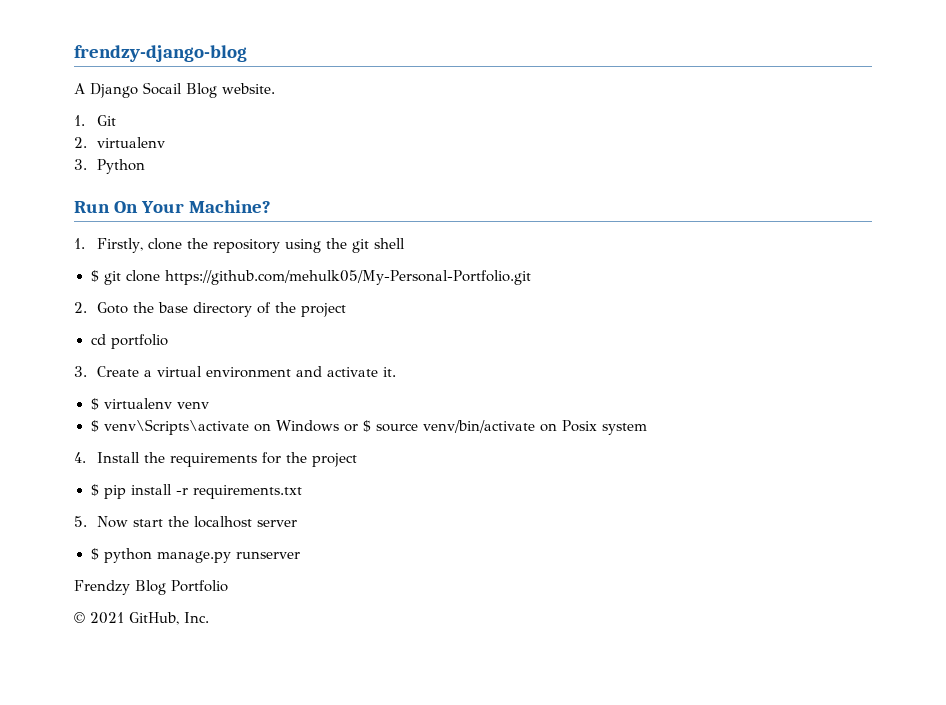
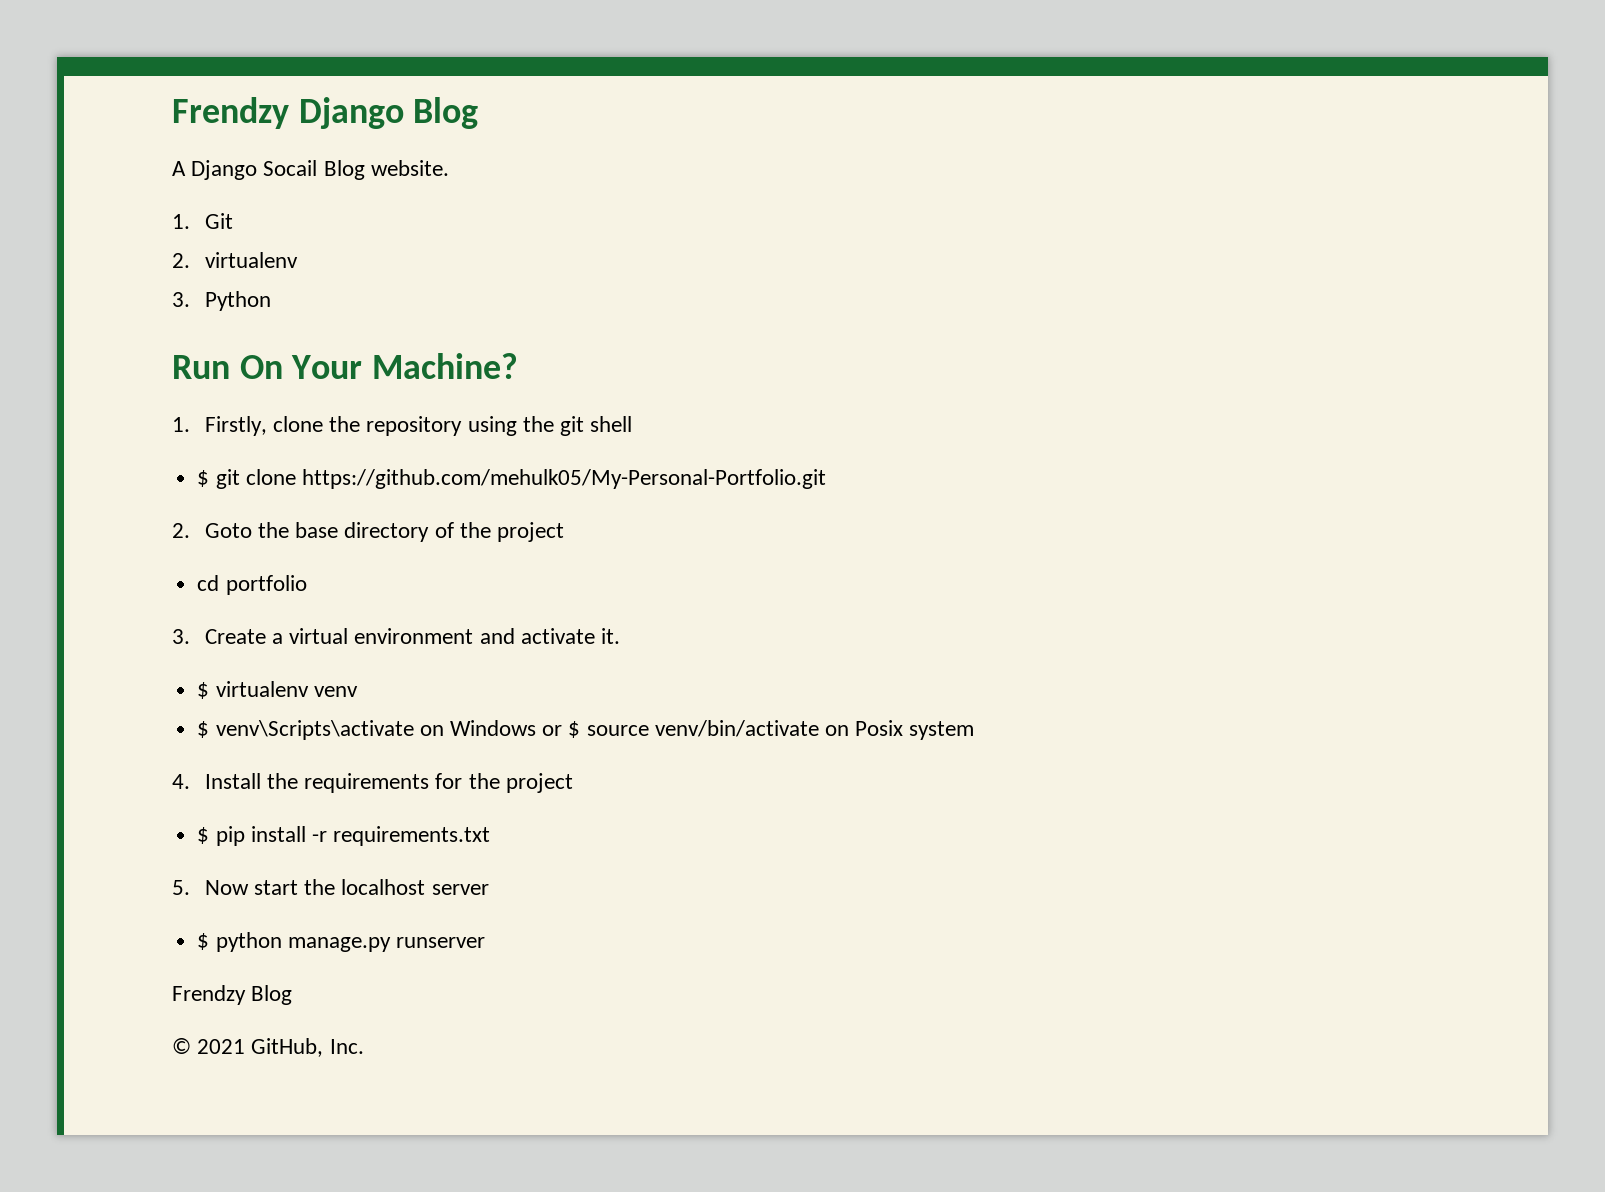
[74,45,247,62] frendzy-django-blog -> [172,97,479,129] Frendzy Django Blog
[171,580,228,592] Portfolio -> (293, 995) none

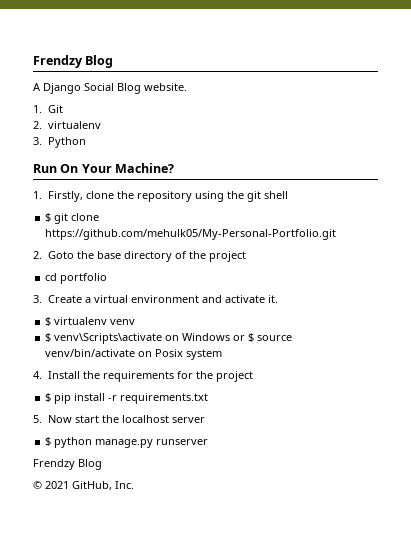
[172,97,404,129] Frendzy Django -> [33,55,83,68] Frendzy
[263,160,318,176] Socail -> [84,83,114,91] Social

